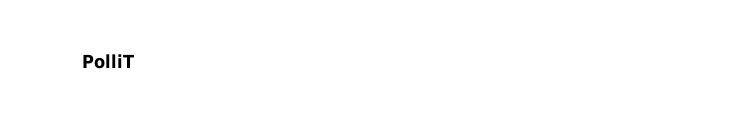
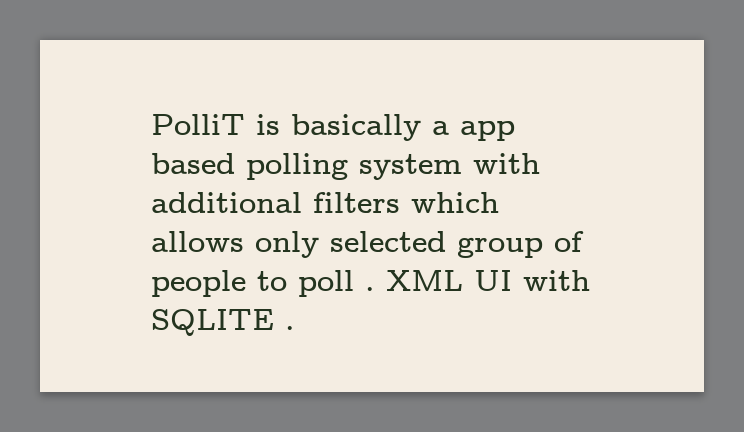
(134, 61) none -> [256,114,515,141] [151,153,540,180] [151,192,499,213] [151,231,584,258] [151,270,590,297] [151,309,295,336] is basically a app based polling system with additional filters which allows only selected group of people to poll . XML UI with SQLITE .

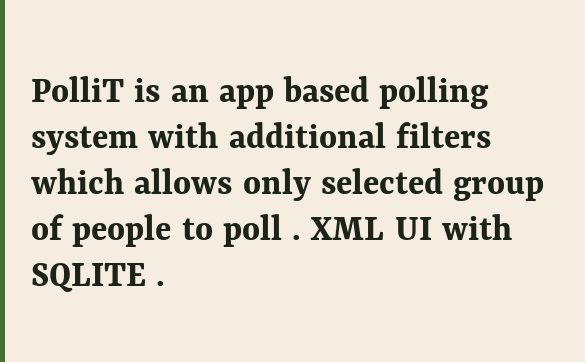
[291,114,449,141] basically a -> [170,85,209,102] an

